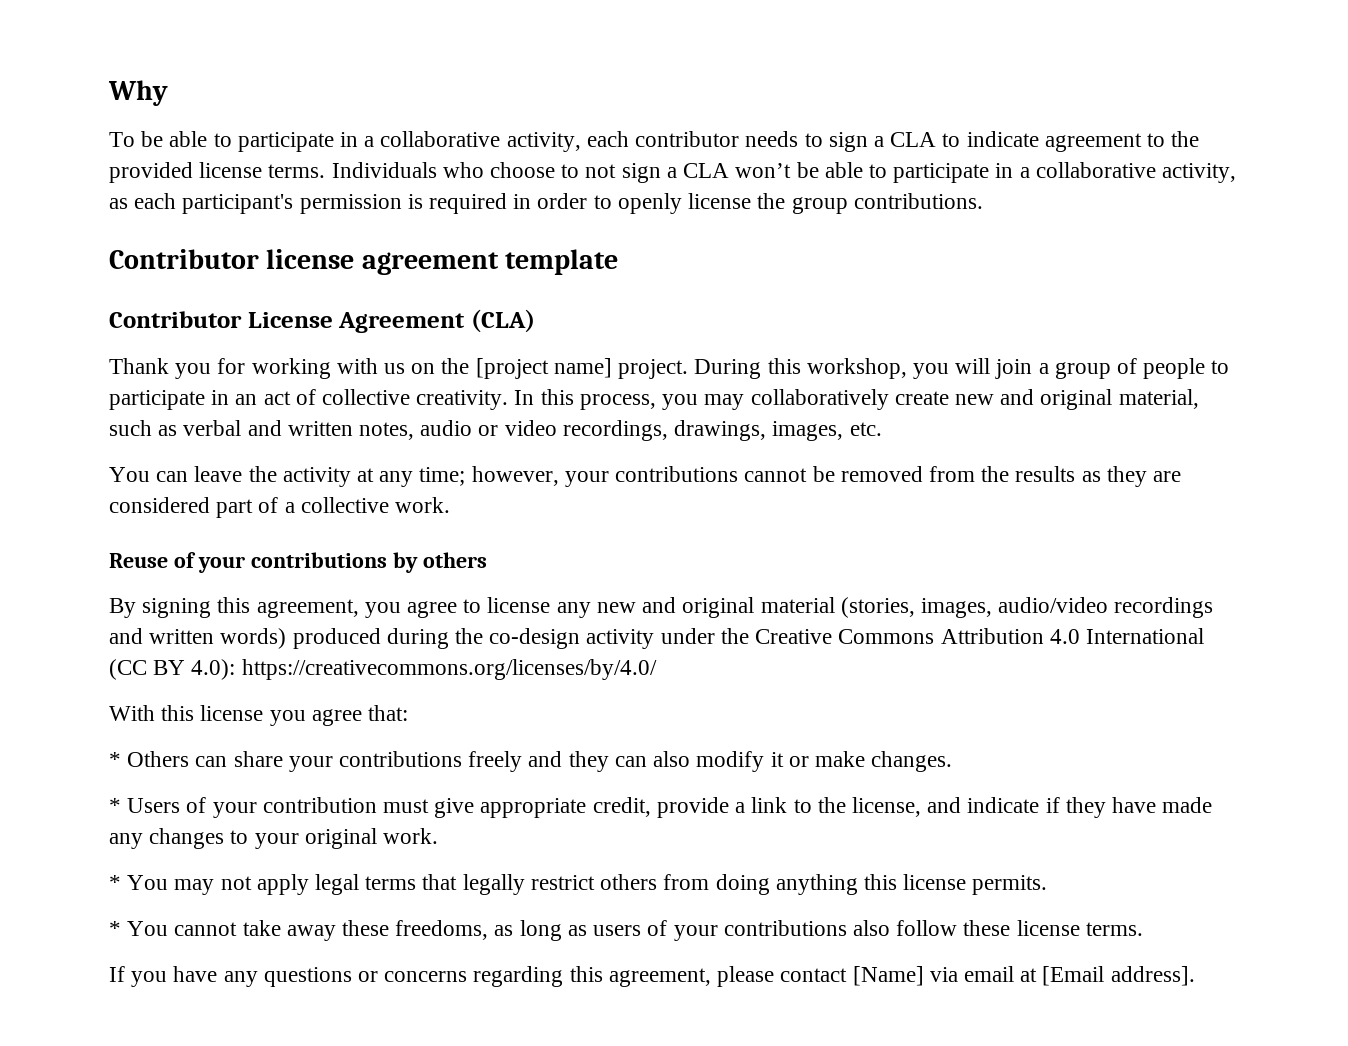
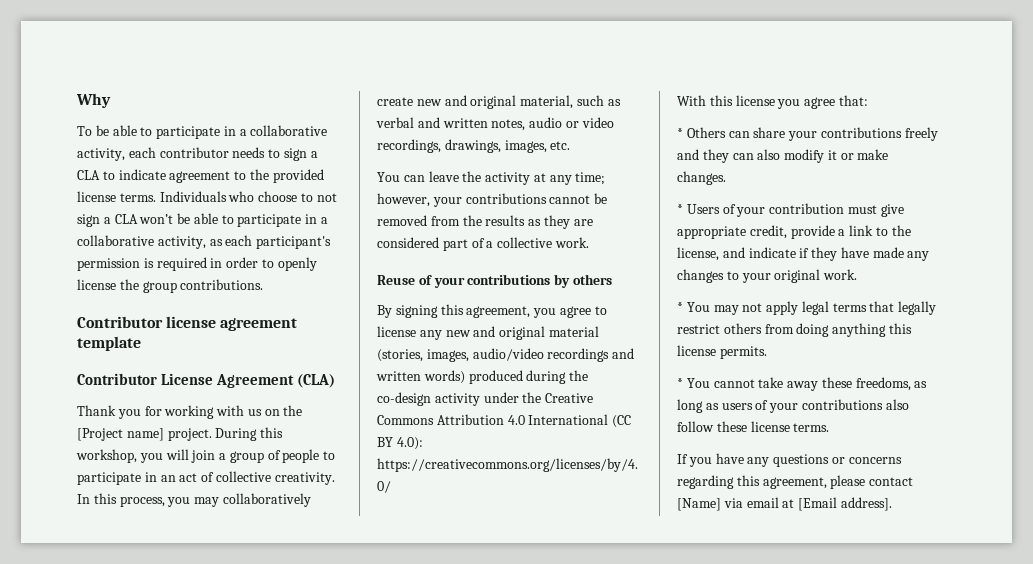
[475,358,549,379] [project -> [77,428,123,441] [Project

